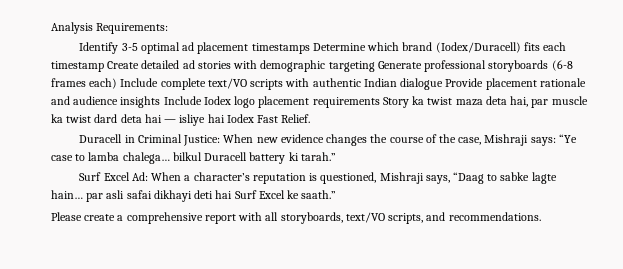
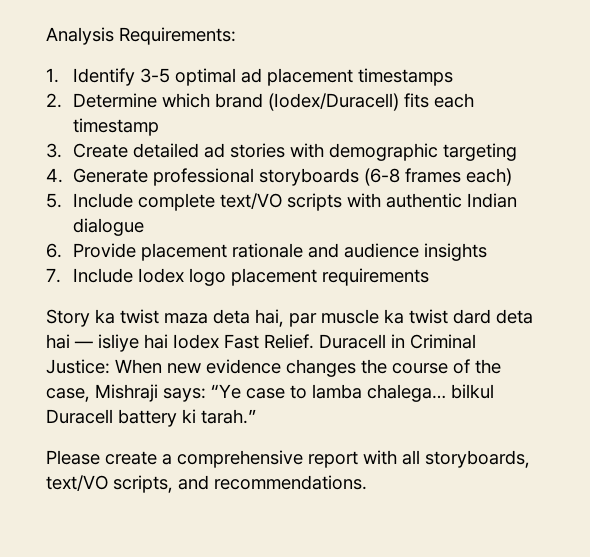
(169, 28) none -> [46,68,59,83] 1.
(310, 48) none -> [46,93,62,108] // 2.
(104, 66) none -> [46,143,62,158] // 3.
(375, 66) none -> [46,168,63,183] // 4.
(118, 83) none -> [46,193,62,208] // 5.
(444, 84) none -> [46,243,62,258] // 6.
(161, 102) none -> [46,268,61,283] // 7.
(380, 102) none -> (429, 277) //
(311, 118) // -> (314, 341) none
[79,172,557,184] [51,190,337,202] // Surf Excel Ad: When a character’s reputation is questioned, Mishraji says, “Daag to sabke lagte hain… par asli safai dikhayi deti hai Surf Excel ke saath.” -> (256, 416) none

